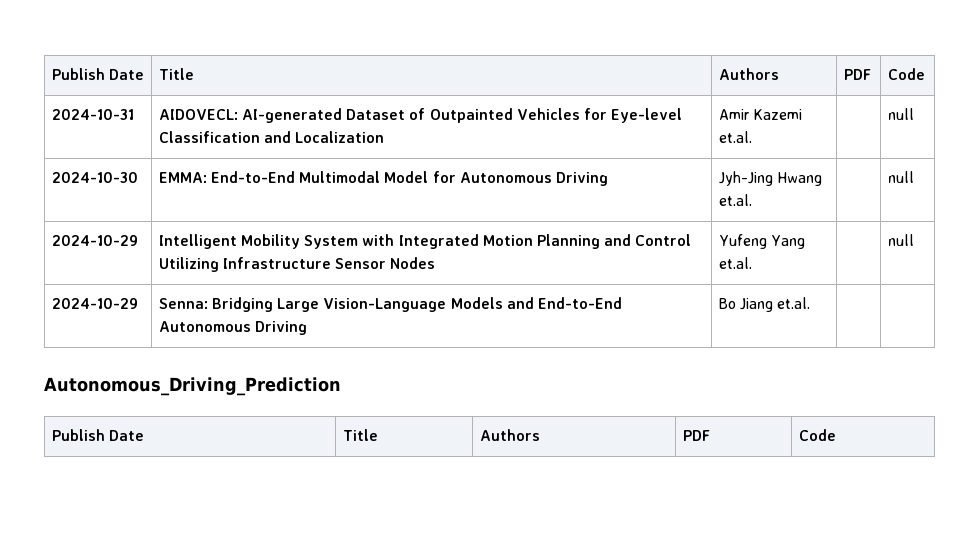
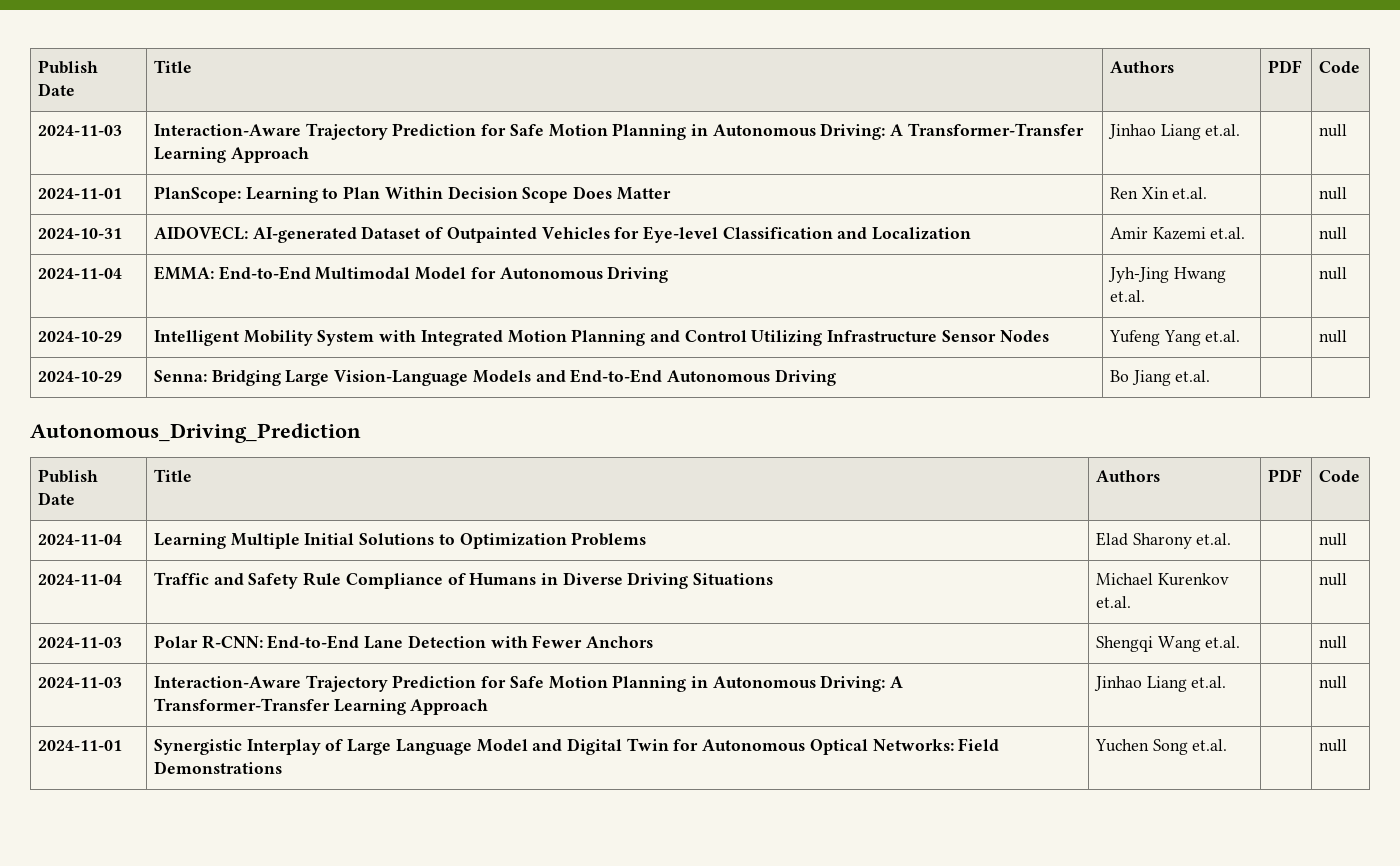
[51,68,145,80] [158,68,194,80] [718,68,779,80] [843,69,871,80] [887,68,925,80] Publish Date | Title | Authors | PDF | Code -> [37,60,98,74] [37,83,75,96] [153,60,192,73] [1109,61,1174,73] [1267,60,1302,73] [1318,61,1360,73] [37,125,122,136] [153,123,1084,140] [153,147,309,163] [1107,124,1241,140] [1318,124,1347,137] [37,188,122,199] [153,186,671,203] [1109,187,1208,199] [1318,187,1347,200] Publish Date | Title | Authors | PDF | Code // 2024-11-03 | Interaction-Aware Trajectory Prediction for Safe Motion Planning in Autonomous Driving: A Transformer-Transfer Learning Approach | Jinhao Liang et.al. | | null // 2024-11-01 | PlanScope: Learning to Plan Within Decision Scope Does Matter | Ren Xin et.al. | | null
[51,172,138,183] 2024-10-30 -> [37,268,122,279] 2024-11-04
(836, 435) none -> [37,534,122,545] [153,532,647,549] [1095,532,1232,549] [1318,533,1347,546] [37,574,122,585] [153,572,774,589] [1095,573,1229,586] [1095,596,1131,608] [1318,573,1347,586] [37,637,122,648] [153,635,653,649] [1095,636,1241,652] [1318,636,1347,649] [37,677,122,688] [153,675,904,692] [153,698,489,715] [1093,676,1227,692] [1318,676,1347,689] [37,740,122,751] [153,738,1000,755] [153,761,282,774] [1094,739,1228,755] [1318,739,1347,752] // 2024-11-04 | Learning Multiple Initial Solutions to Optimization Problems | Elad Sharony et.al. | | null // 2024-11-04 | Traffic and Safety Rule Compliance of Humans in Diverse Driving Situations | Michael Kurenkov et.al. | | null // 2024-11-03 | Polar R-CNN: End-to-End Lane Detection with Fewer Anchors | Shengqi Wang et.al. | | null // 2024-11-03 | Interaction-Aware Trajectory Prediction for Safe Motion Planning in Autonomous Driving: A Transformer-Transfer Learning Approach | Jinhao Liang et.al. | | null // 2024-11-01 | Synergistic Interplay of Large Language Model and Digital Twin for Autonomous Optical Networks: Field Demonstrations | Yuchen Song et.al. | | null

